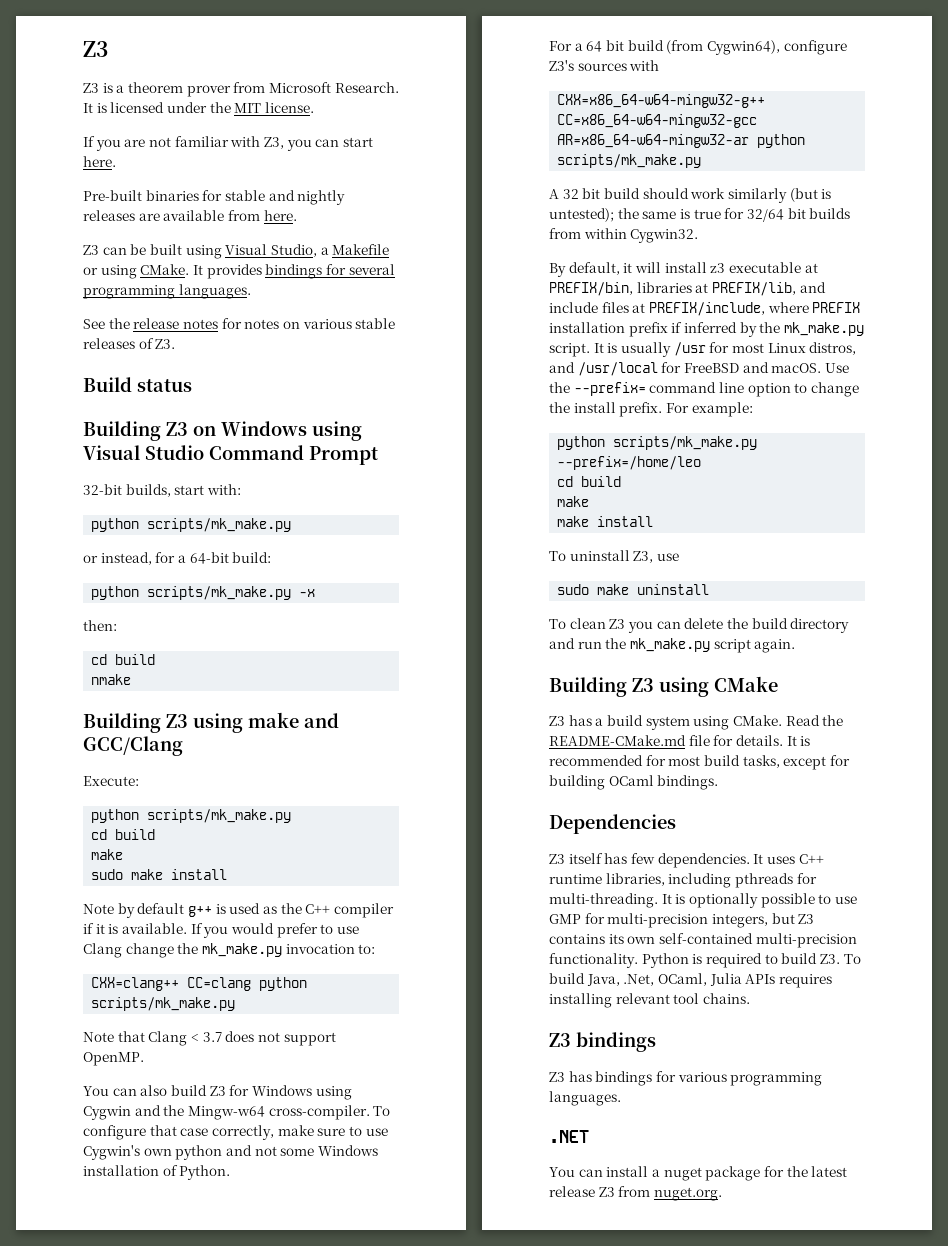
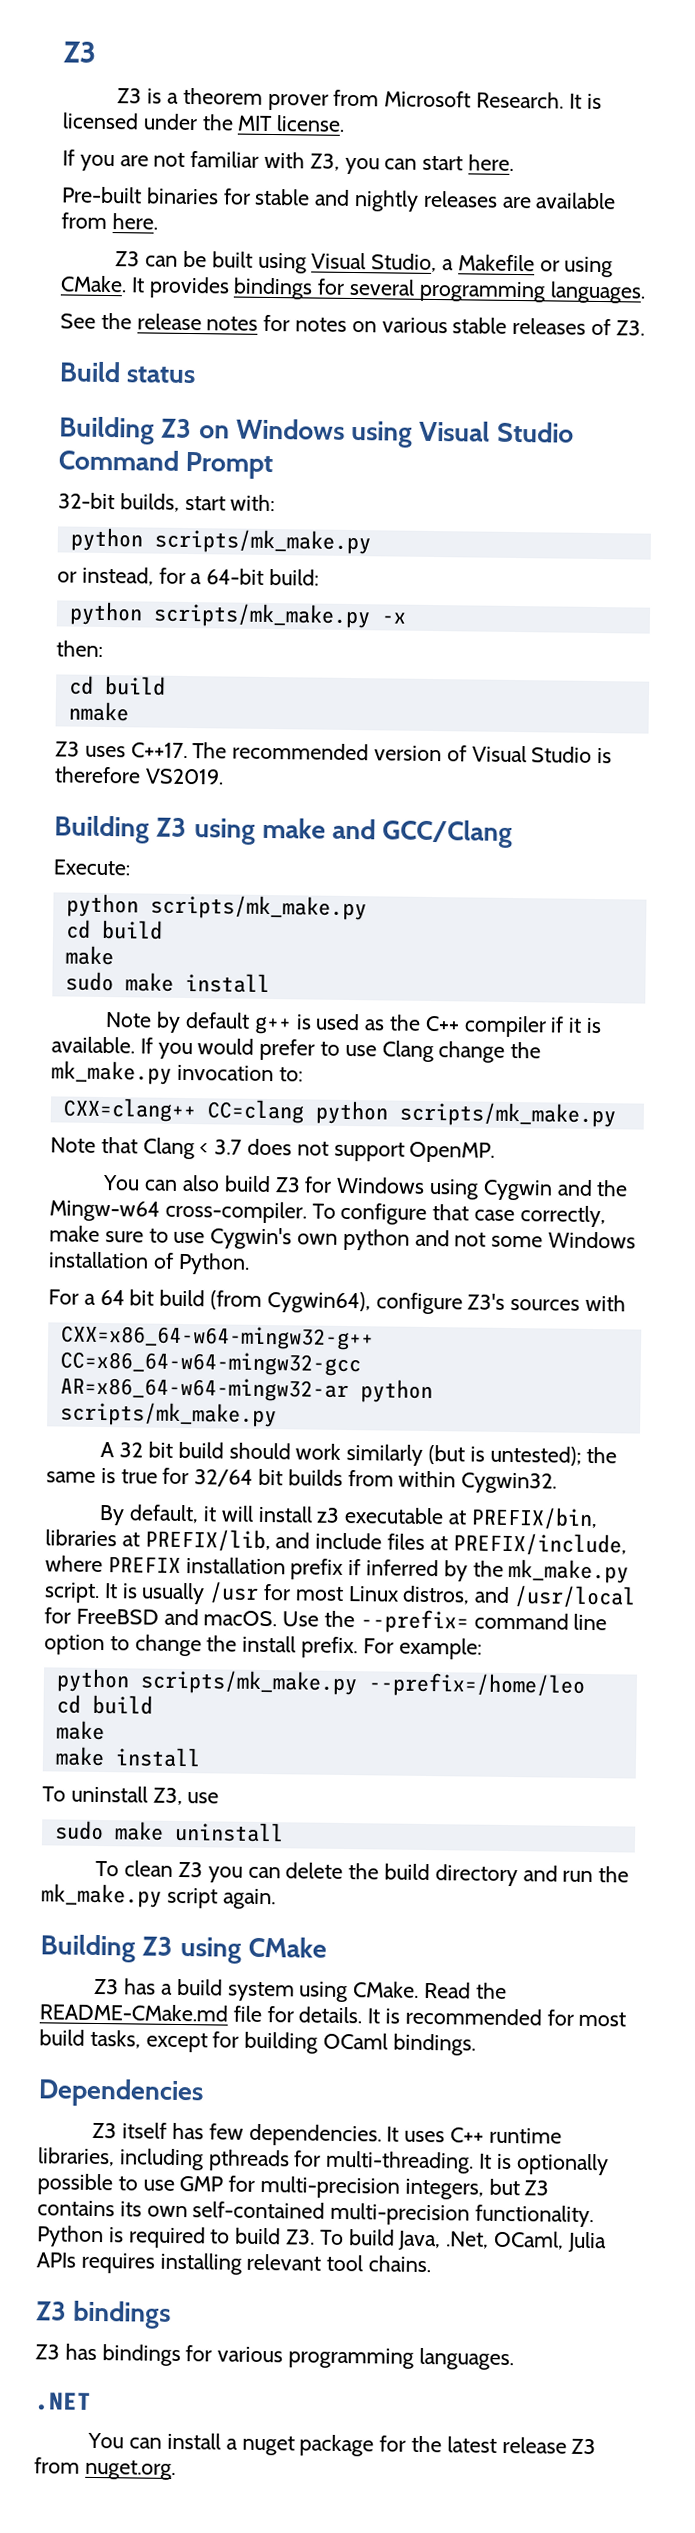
(132, 679) none -> [55,741,613,764] [54,766,224,785] // Z3 uses C++17. The recommended version of Visual Studio is therefore VS2019.

